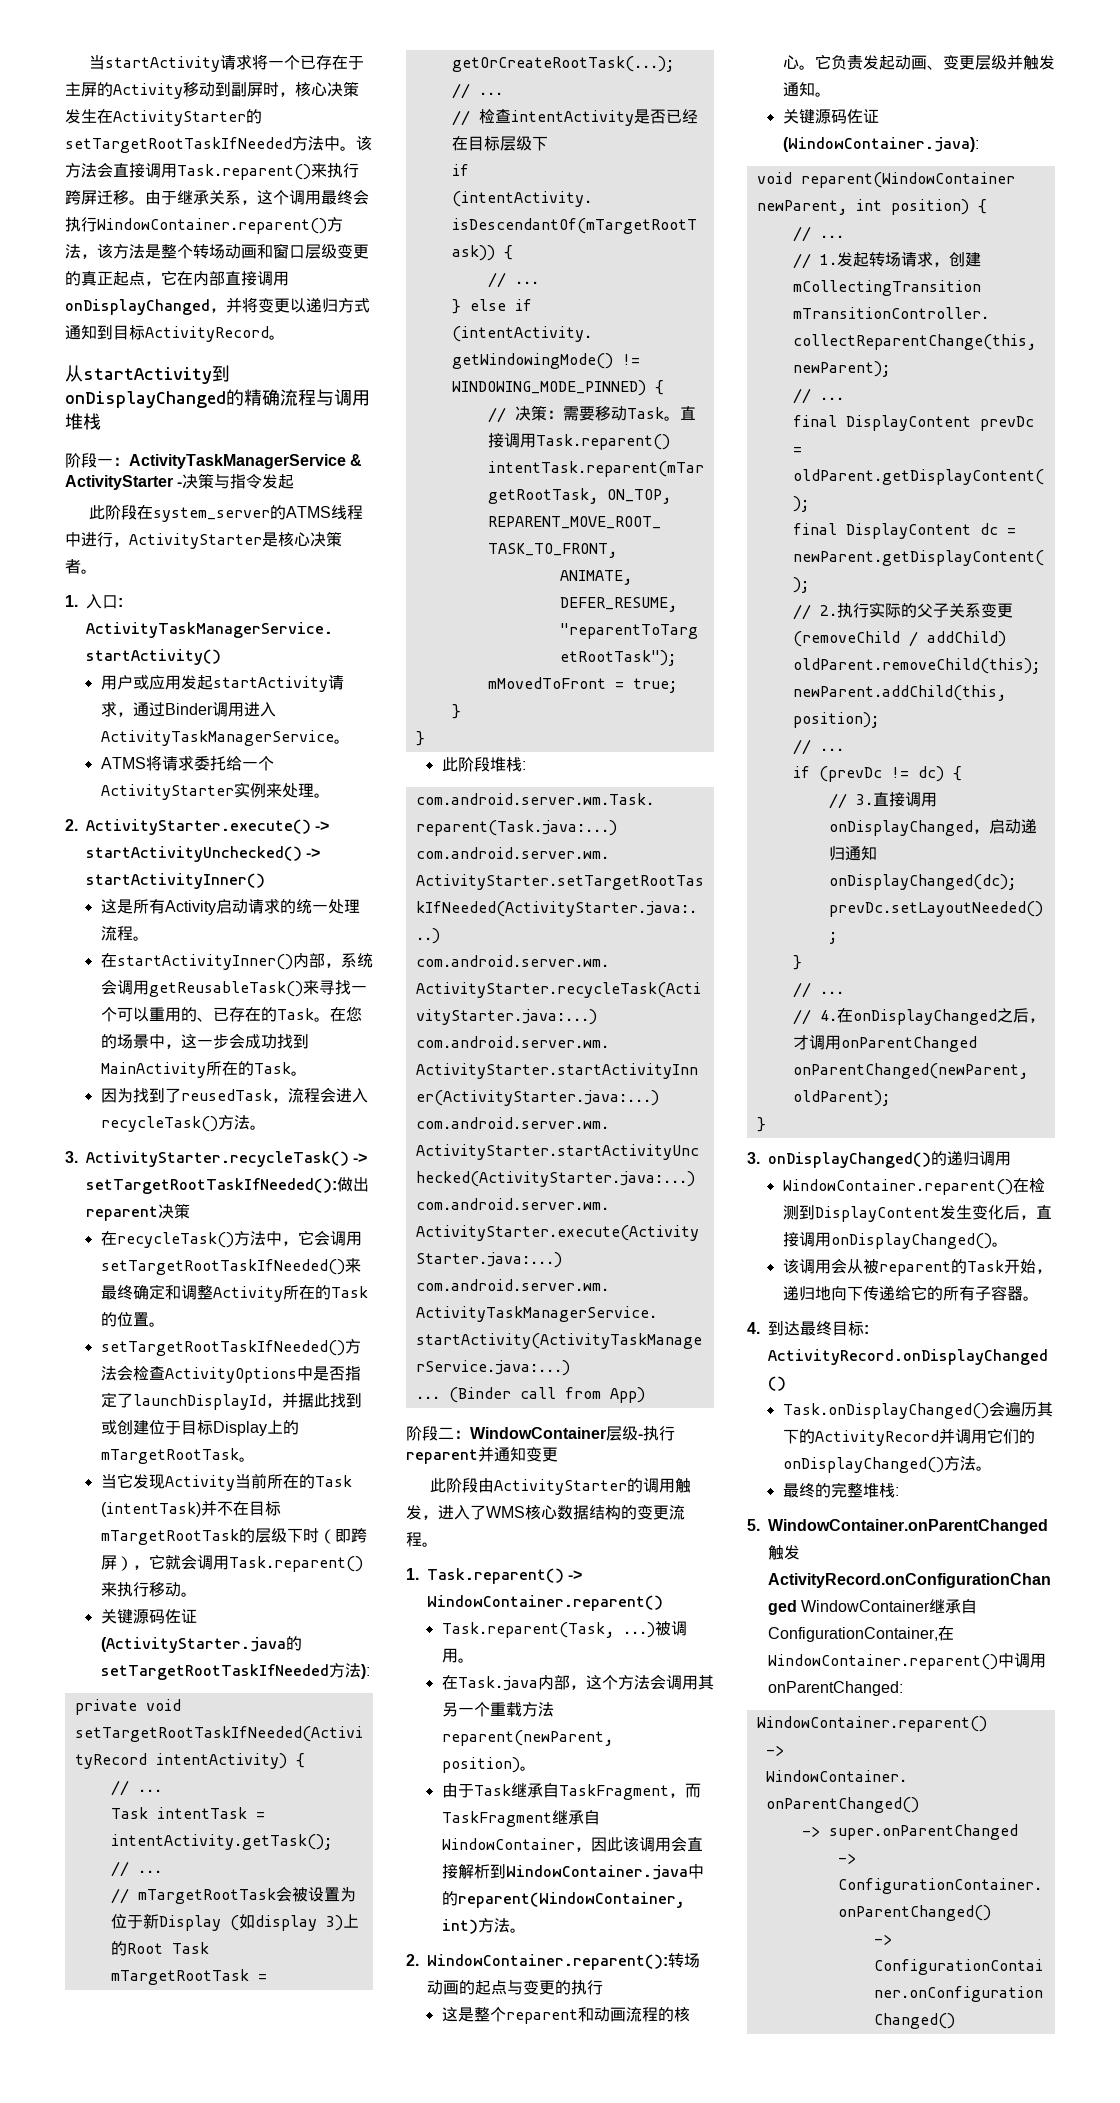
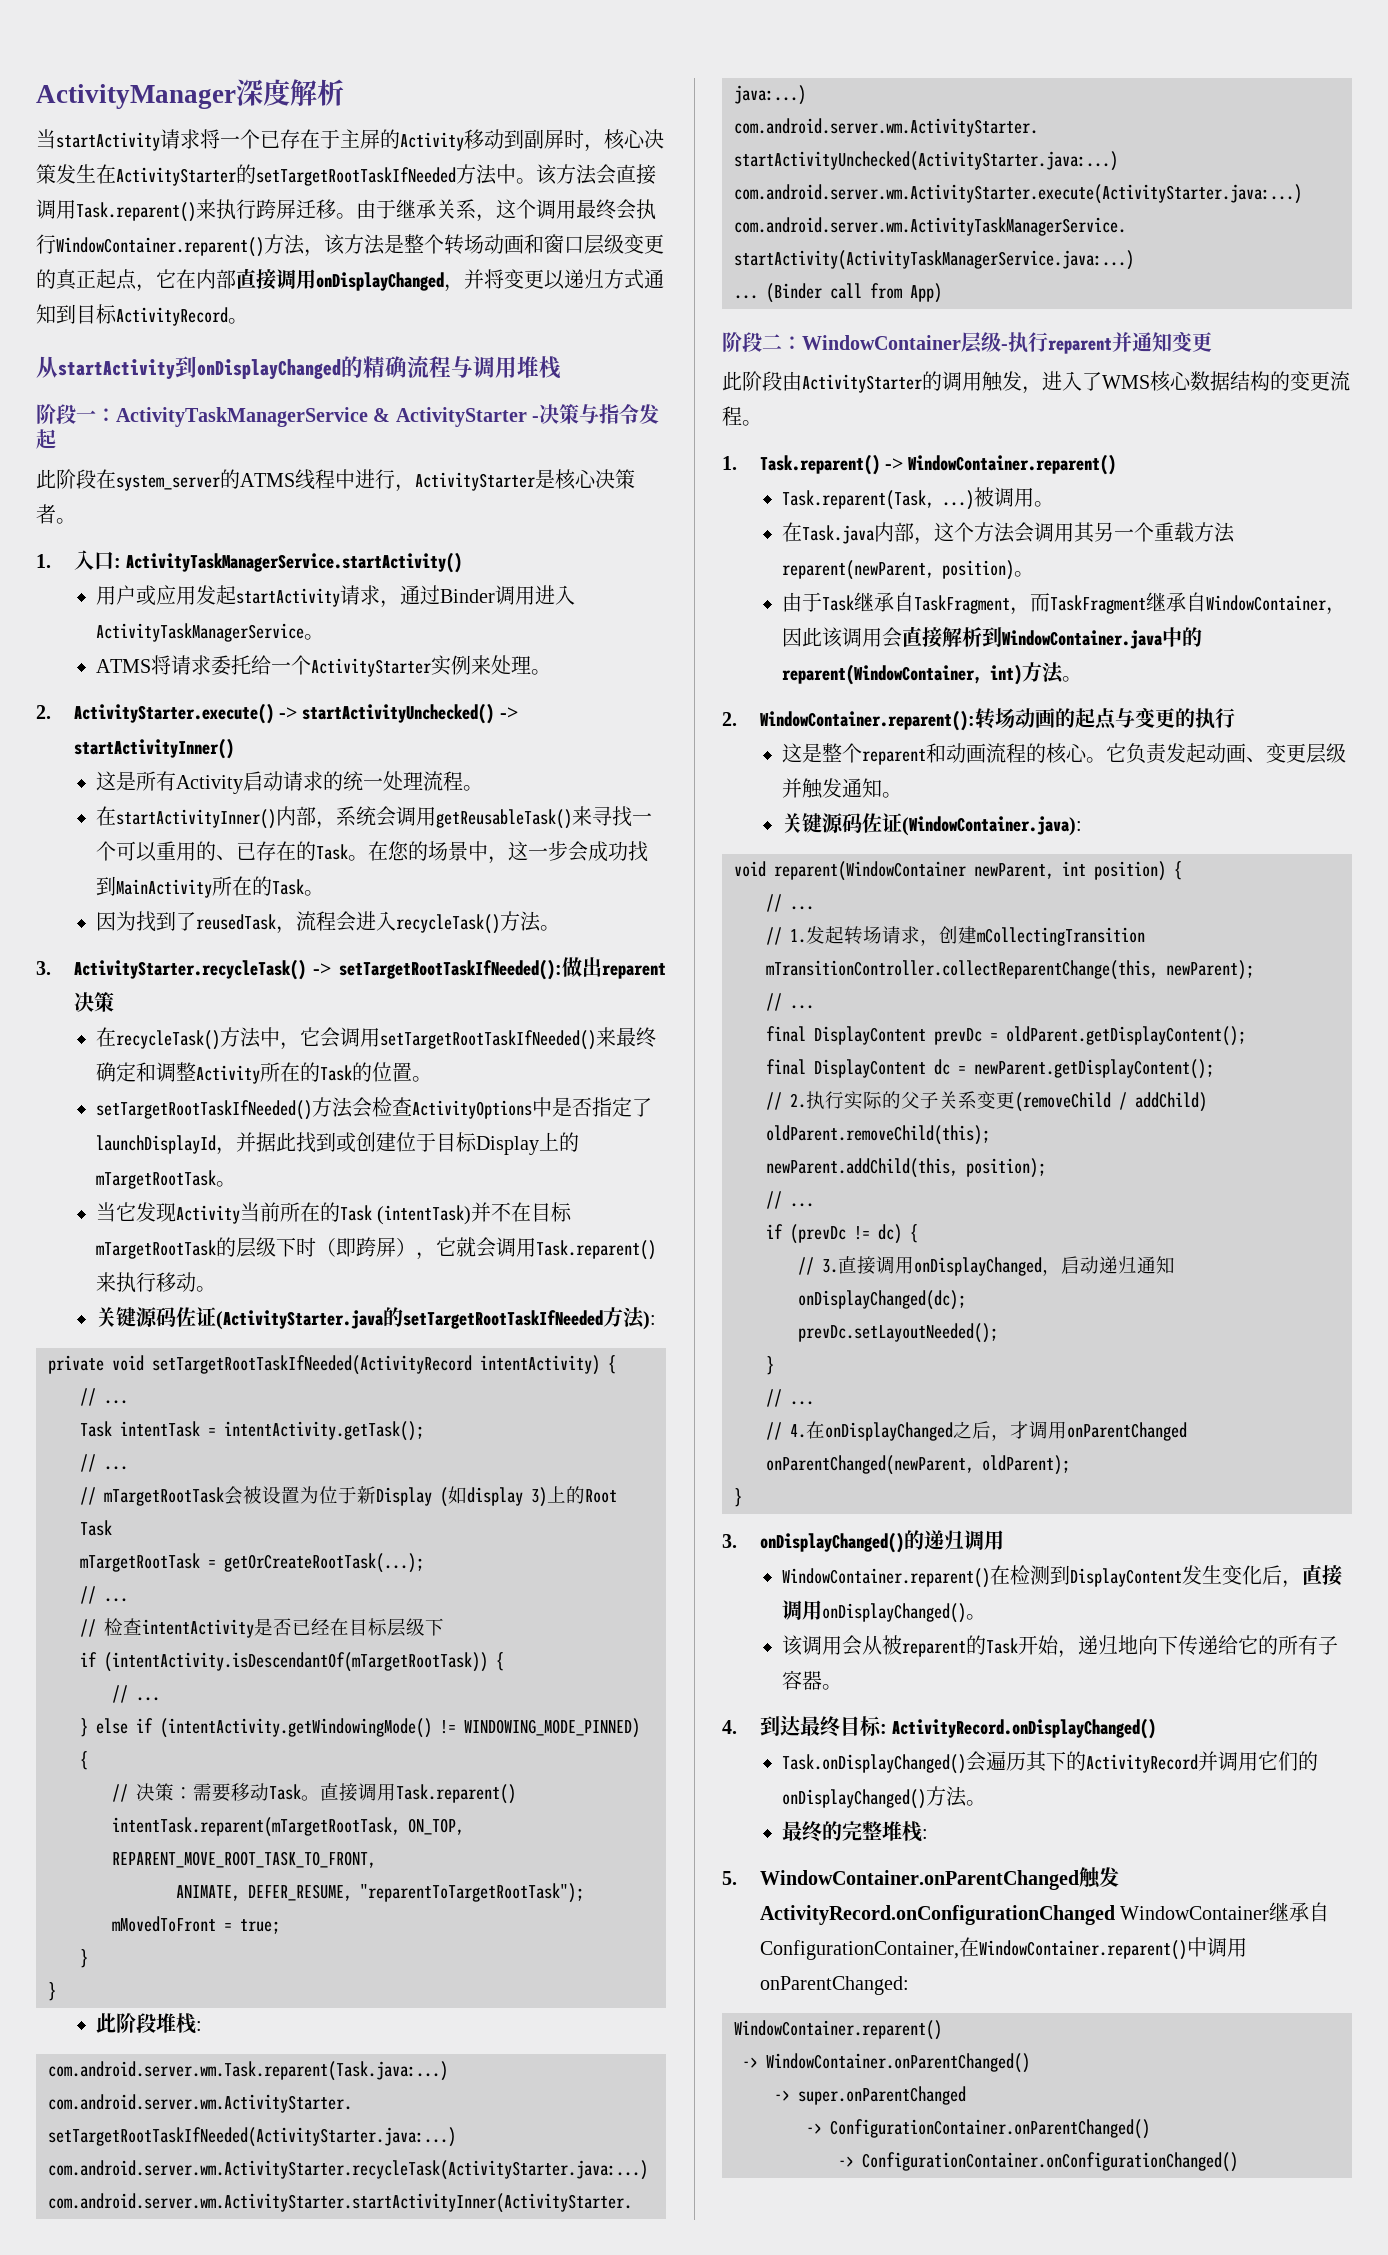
(88, 62) none -> [36,79,344,109] ActivityManager深度解析 //

